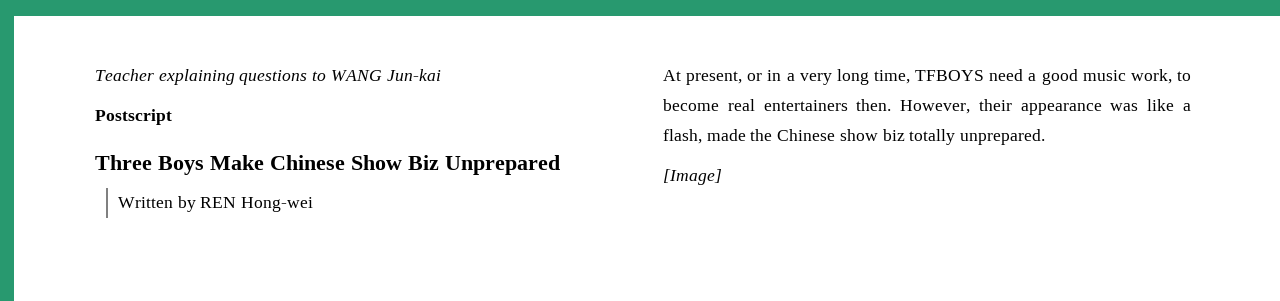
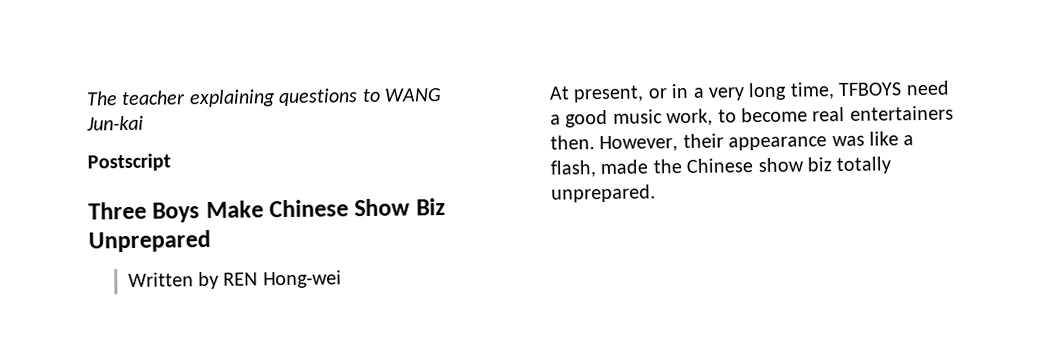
[95,69,154,81] Teacher -> [86,90,187,106] The teacher
[663,169,722,185] // [Image] -> (656, 193) none

